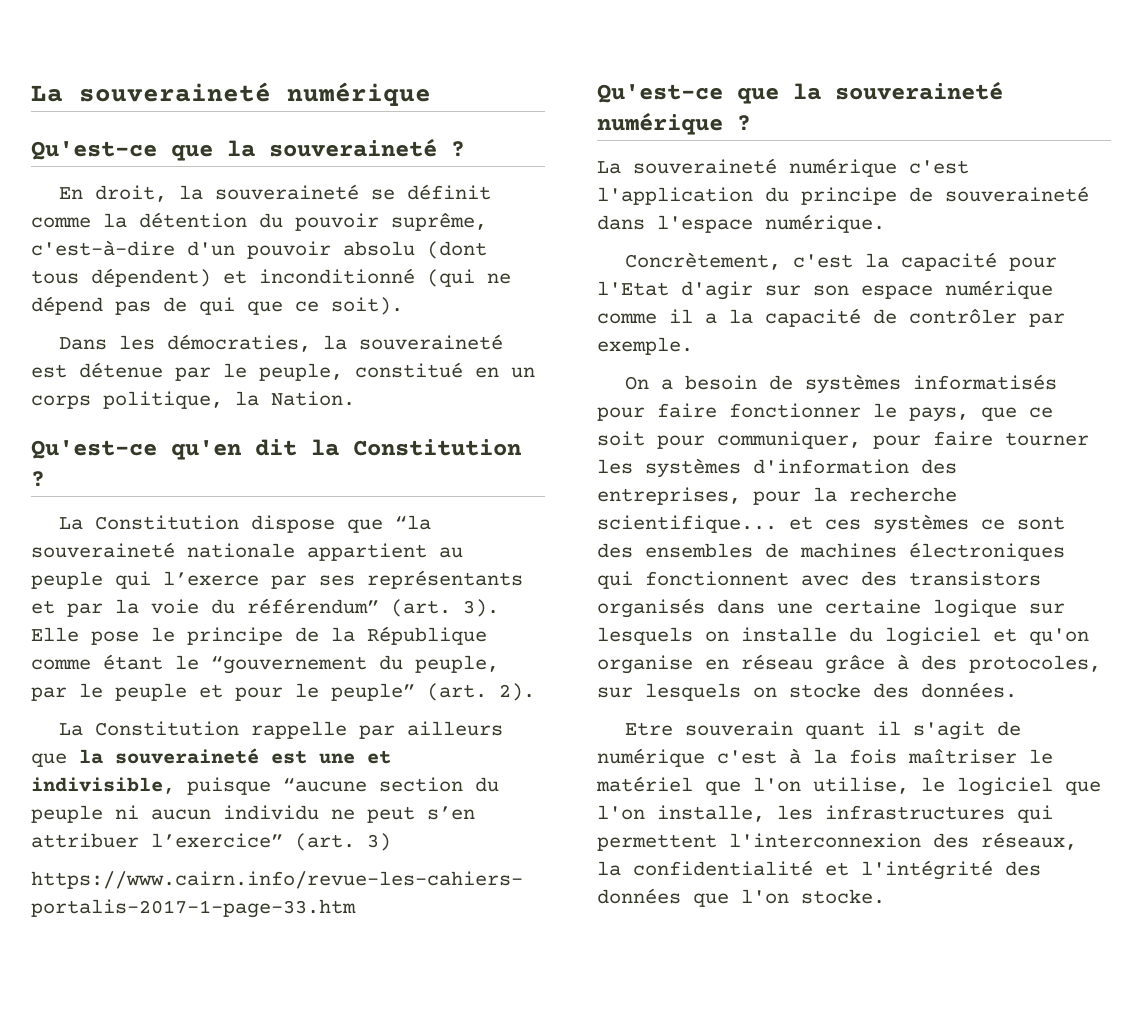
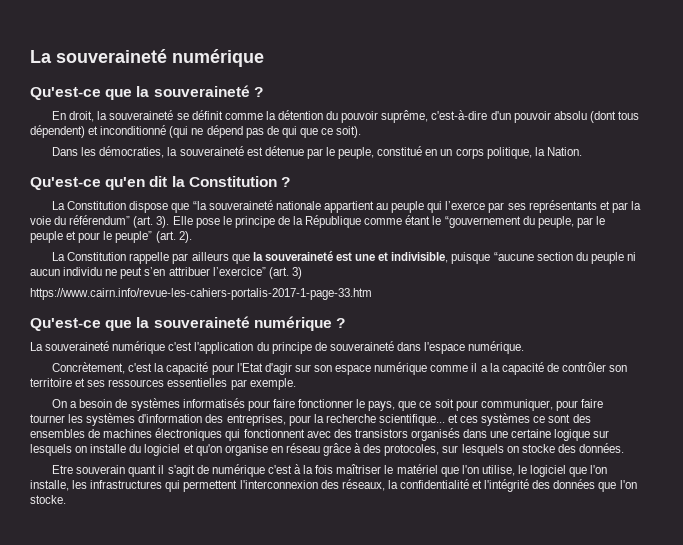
(1017, 316) none -> [609,365,628,372] [30,378,228,387] son territoire et ses ressources essentielles

